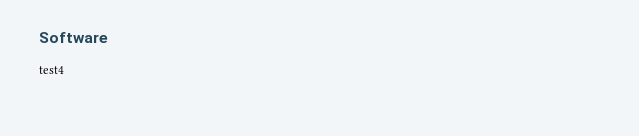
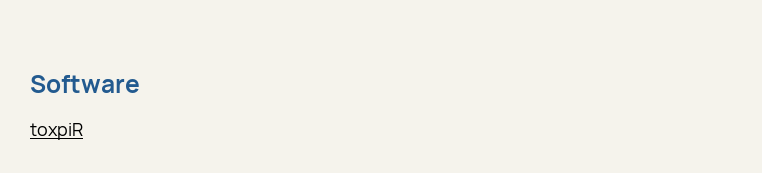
[39,66,64,74] test4 -> [30,123,83,140] toxpiR

